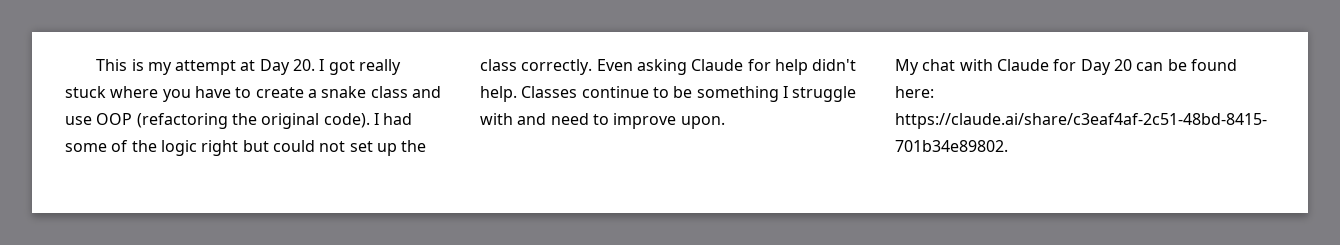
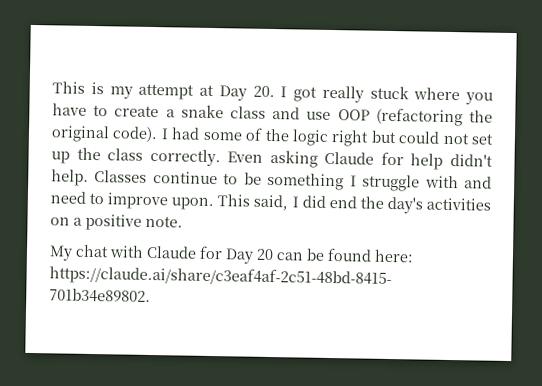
(725, 122) none -> [217,194,491,214] [50,213,183,231] This said, I did end the day's activities on a positive note.

